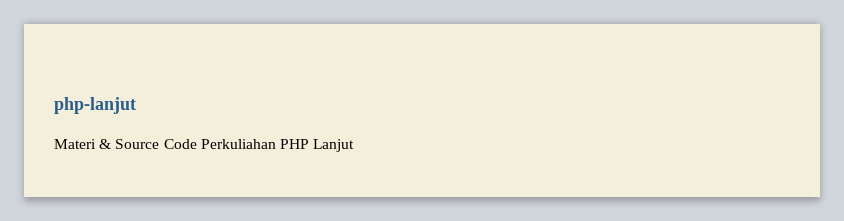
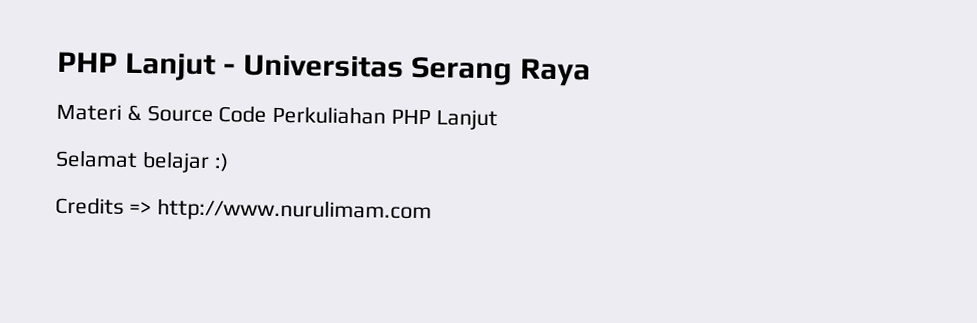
[54,97,136,114] php-lanjut -> [57,51,591,87] PHP Lanjut - Universitas Serang Raya
(355, 145) none -> [55,149,229,173] [55,196,432,224] // Selamat belajar :) // Credits => http://www.nurulimam.com

